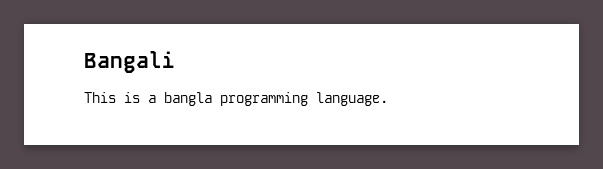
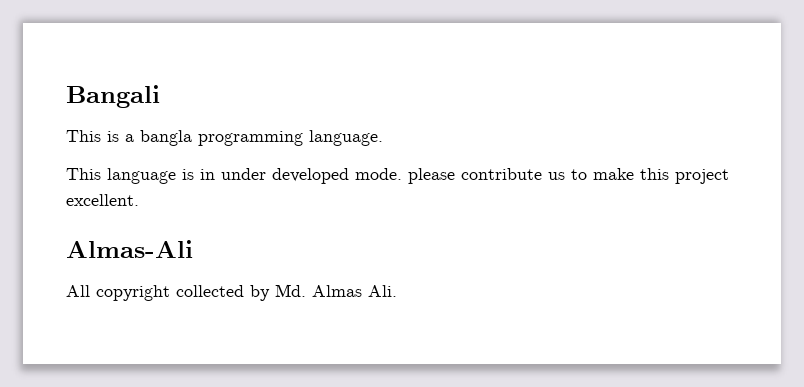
(388, 99) none -> [66,168,729,184] [66,194,139,206] [66,240,193,258] [66,284,397,301] // This language is in under developed mode. please contribute us to make this project excellent. // Almas-Ali // All copyright collected by Md. Almas Ali.

